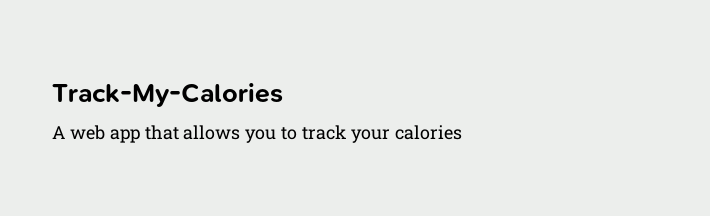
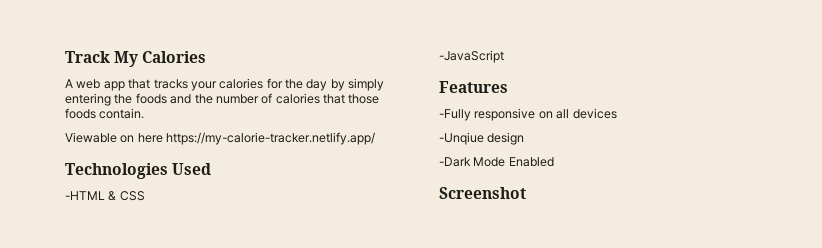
[52,83,283,107] Track-My-Calories -> [65,51,207,67] Track My Calories
[183,125,462,143] allows you to track your calories -> [153,78,385,91] [65,93,380,106] [65,108,145,119] [65,132,376,145] [65,163,212,179] [65,191,145,201] [439,50,504,63] [439,81,508,93] [439,108,617,121] [439,132,525,145] [439,157,554,167] [439,187,526,199] tracks your calories for the day by simply entering the foods and the number of calories that those foods contain. // Viewable on here https://my-calorie-tracker.netlify.app/ // Technologies Used // -HTML & CSS // -JavaScript // Features // -Fully responsive on all devices // -Unqiue design // -Dark Mode Enabled // Screenshot

